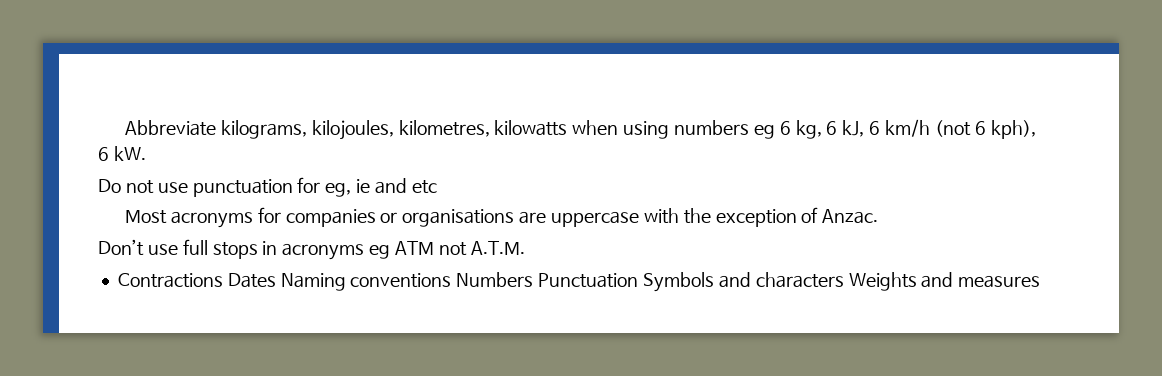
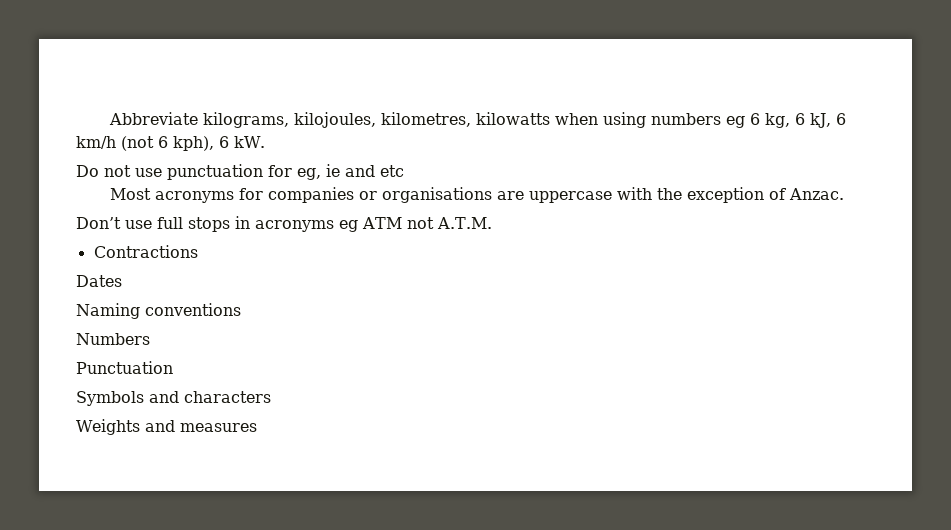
(223, 280) none -> (198, 251) //
(276, 280) none -> (122, 281) //
(452, 280) none -> (241, 309) //
(534, 279) none -> (150, 339) //
(639, 280) none -> (173, 367) //
(844, 280) none -> (271, 397) //

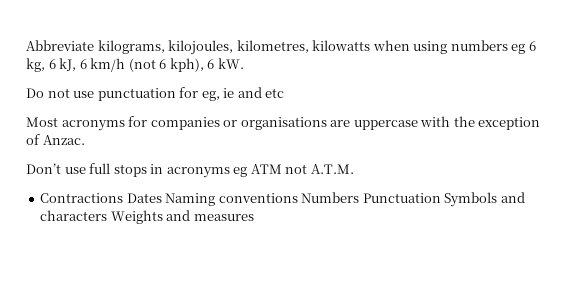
(198, 251) // -> (124, 198) none
(122, 281) // -> (162, 198) none
(241, 309) // -> (298, 198) none
(150, 339) // -> (360, 197) none
(173, 367) // -> (441, 198) none
(271, 397) // -> (108, 215) none

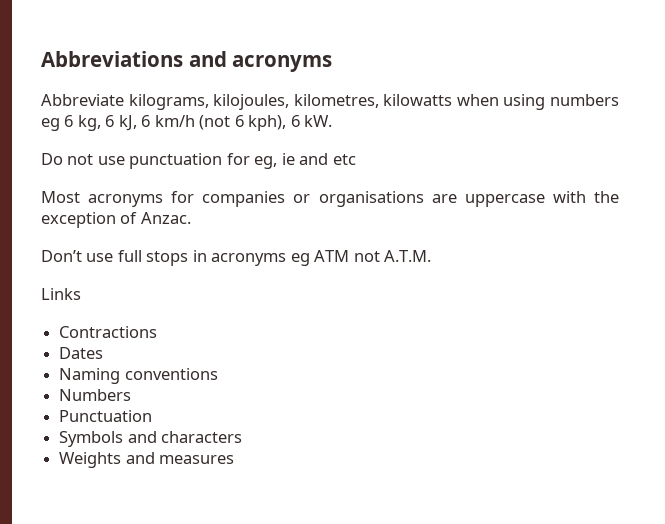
(26, 45) none -> [41,51,333,72] Abbreviations and acronyms //
(354, 169) none -> [41,288,81,300] // Links
(124, 198) none -> (158, 332) //
(162, 198) none -> (104, 353) //
(298, 198) none -> (218, 374) //
(360, 197) none -> (132, 395) //
(441, 198) none -> (153, 416) //
(108, 215) none -> (243, 437) //

